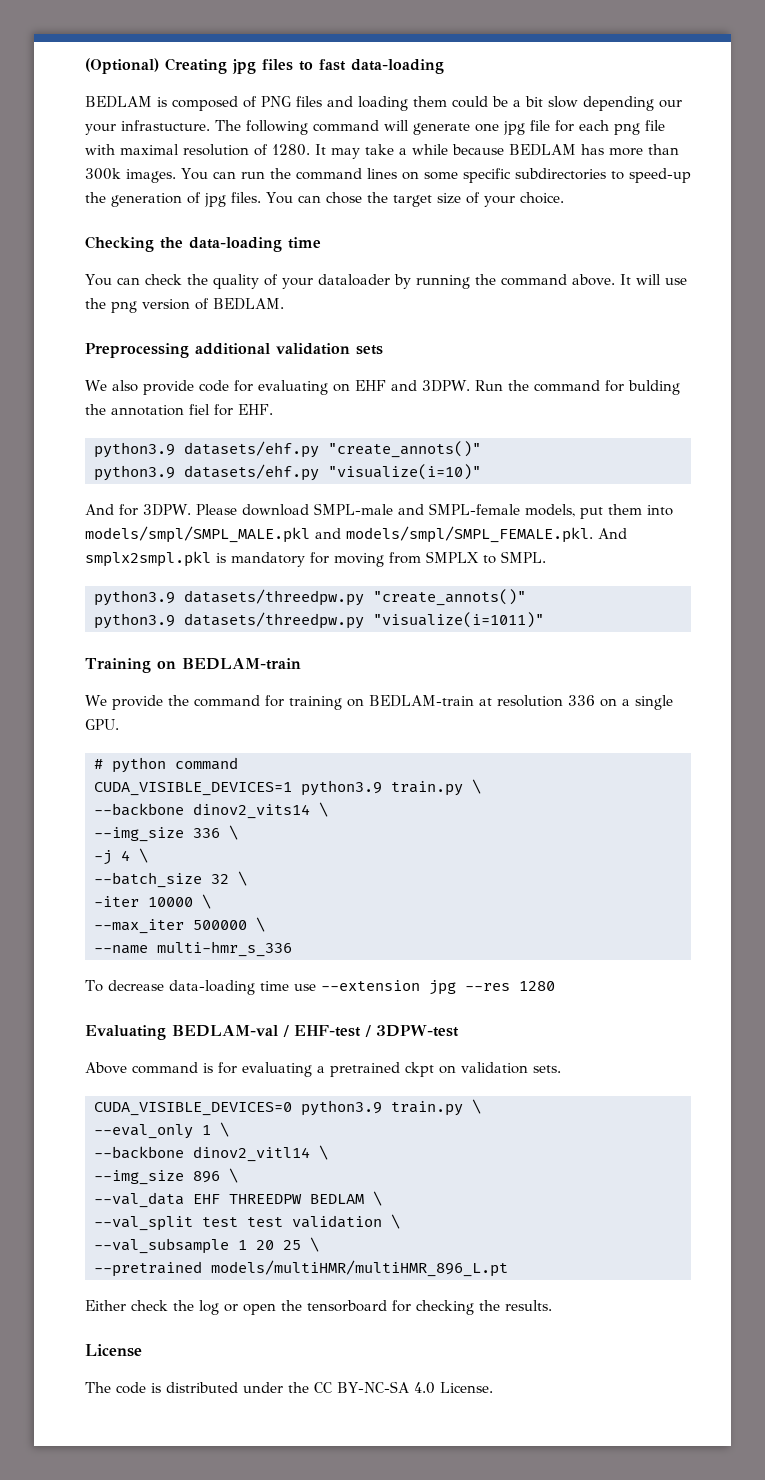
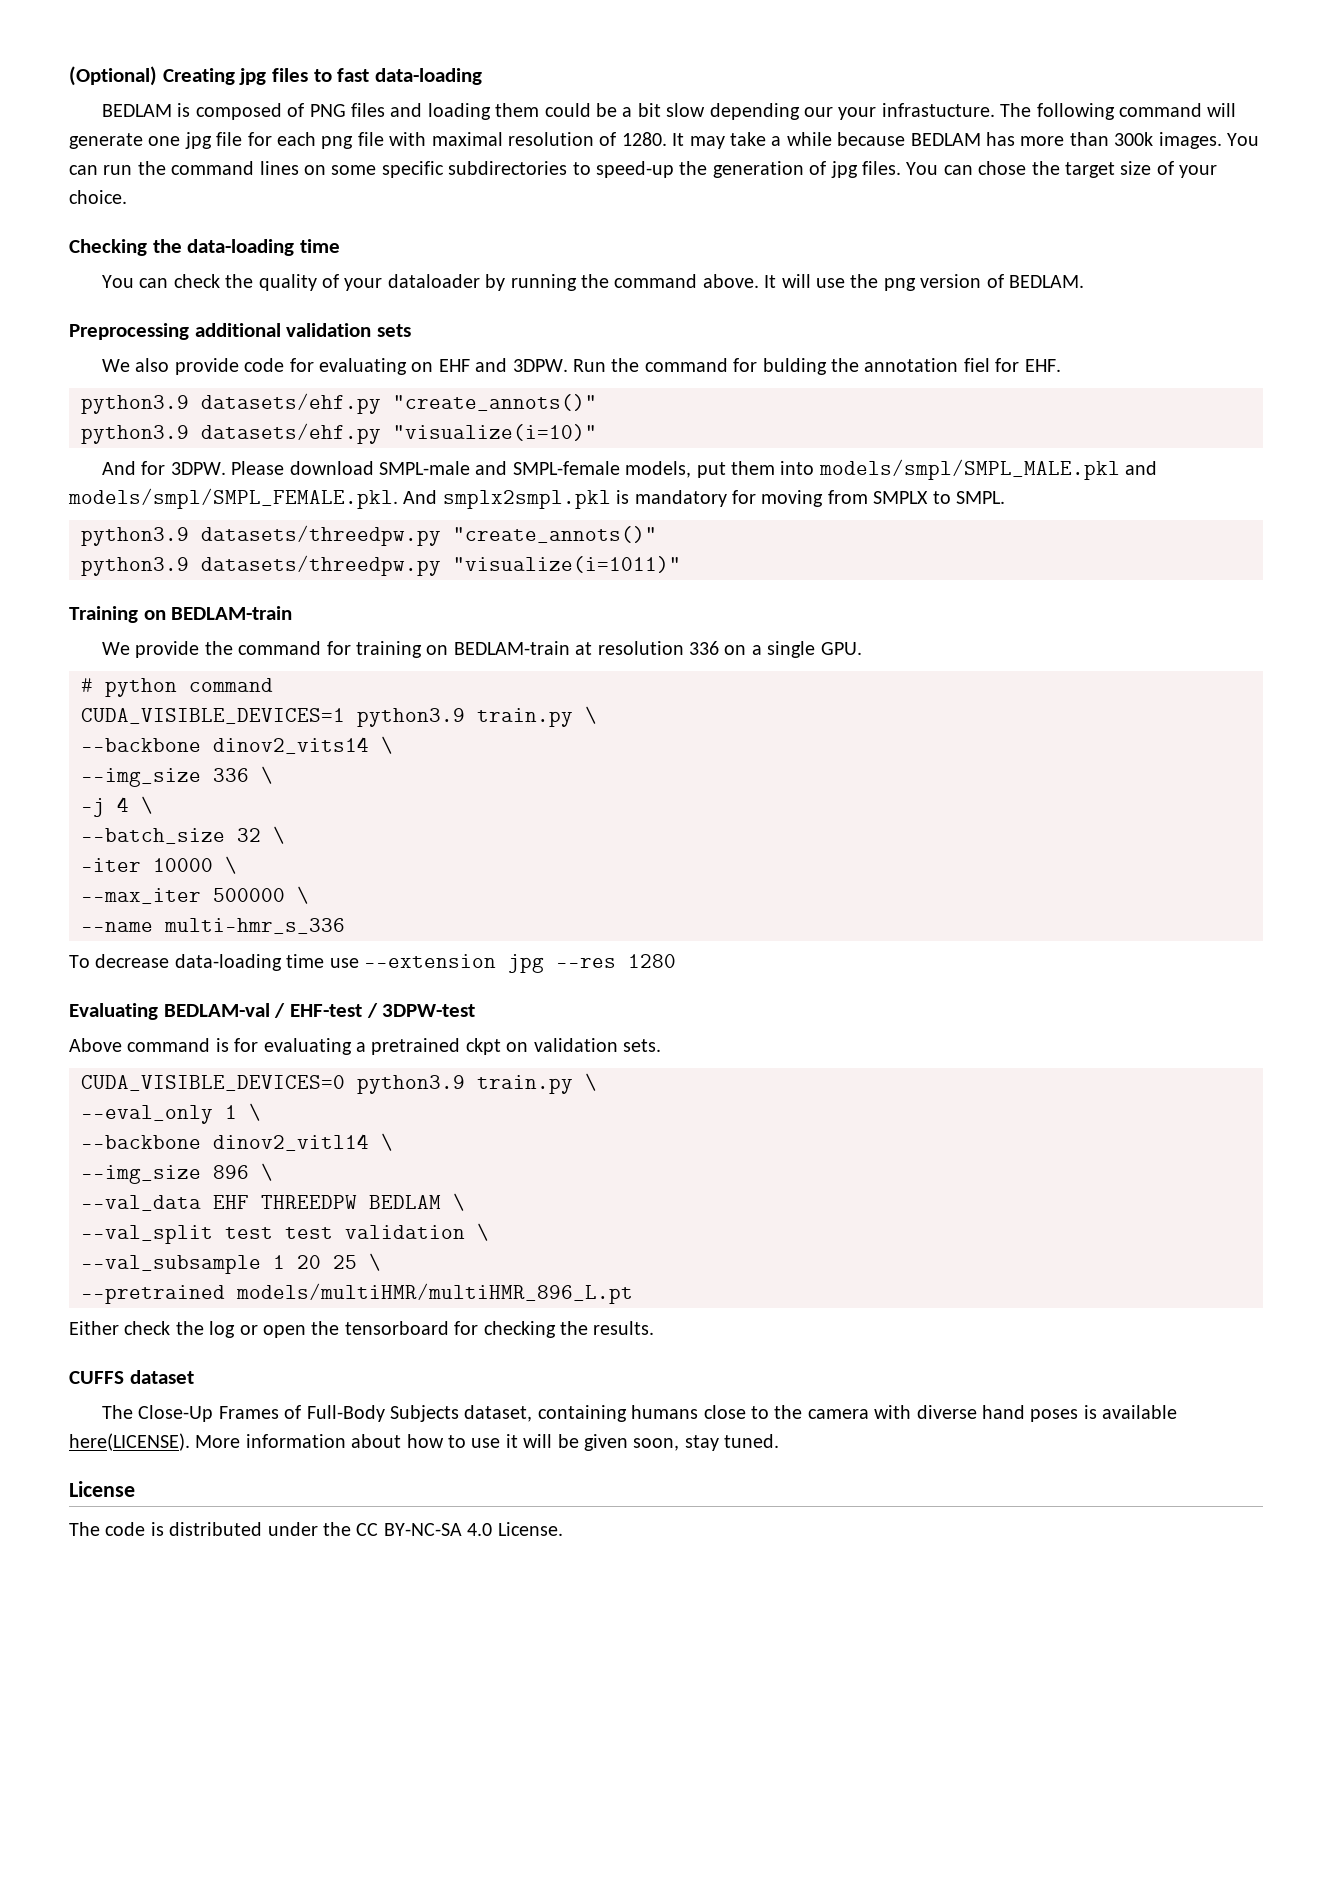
(552, 1305) none -> [69,1370,194,1384] [102,1405,1178,1422] [69,1433,780,1451] // CUFFS dataset // The Close-Up Frames of Full-Body Subjects dataset, containing humans close to the camera with diverse hand poses is available here(LICENSE). More information about how to use it will be given soon, stay tuned.

